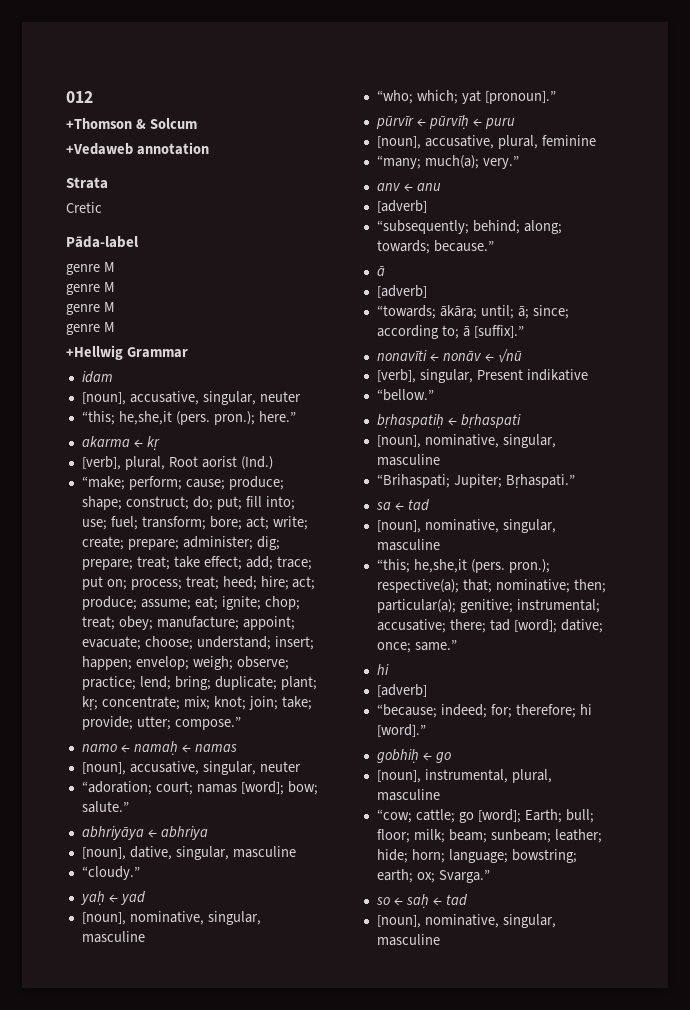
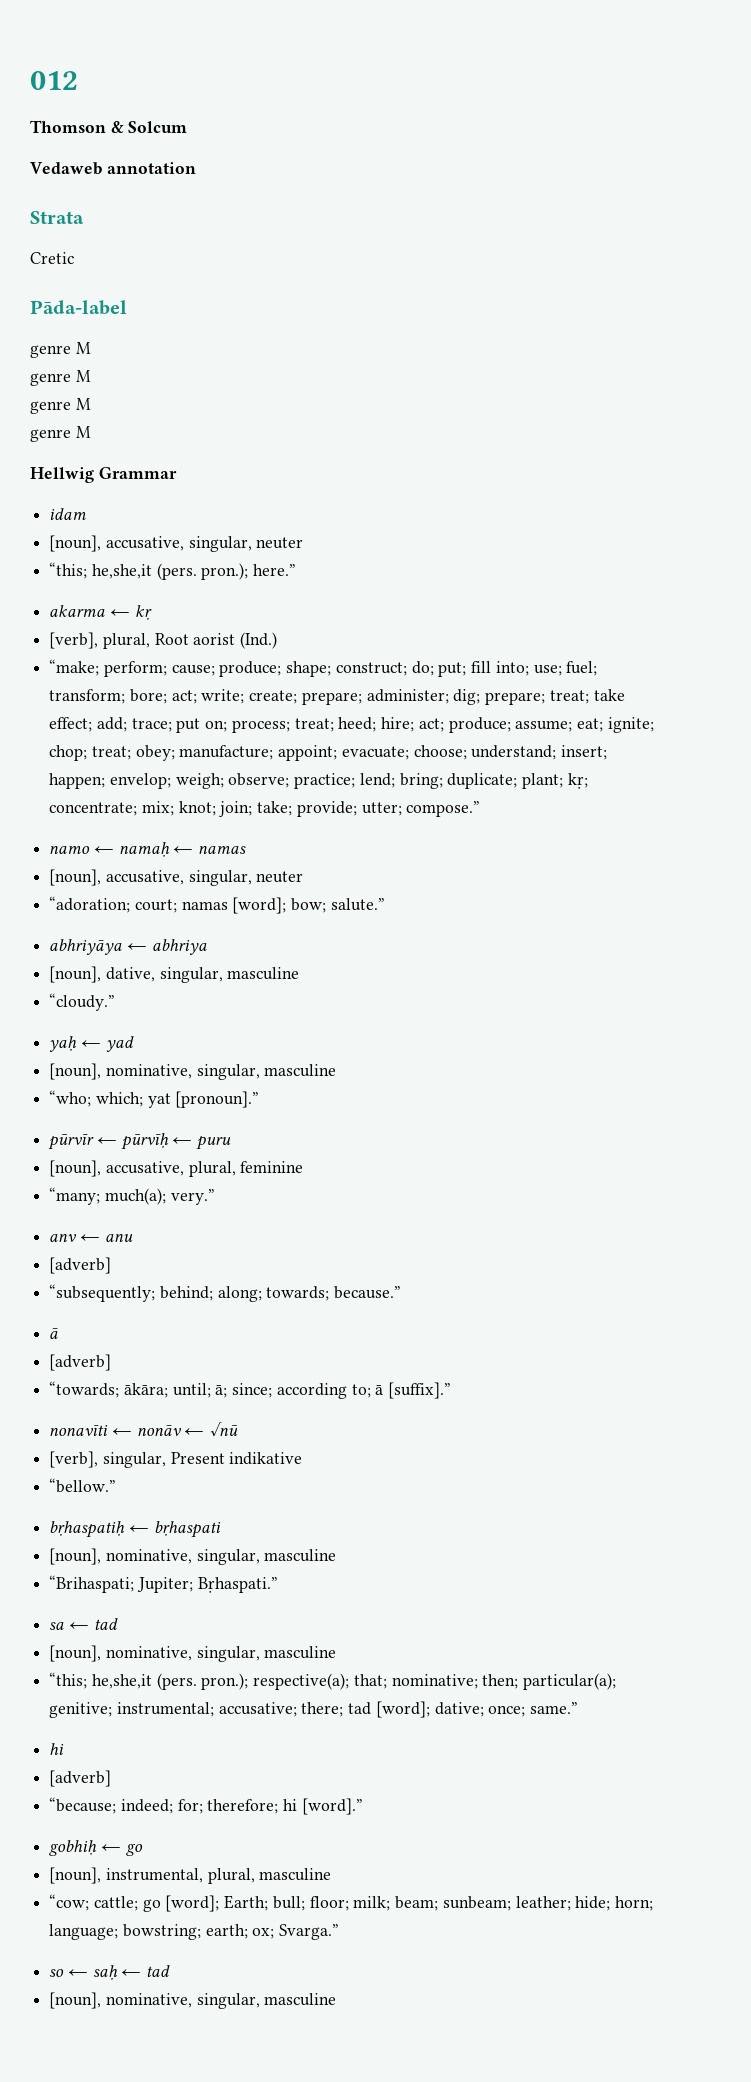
[66,118,132,129] +Thomson -> [30,120,106,133] Thomson
[66,143,133,155] +Vedaweb -> [30,162,102,175] Vedaweb
[66,345,123,360] +Hellwig -> [30,467,94,483] Hellwig

